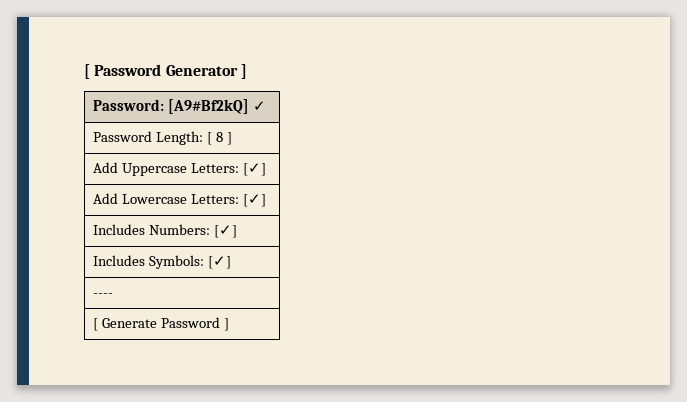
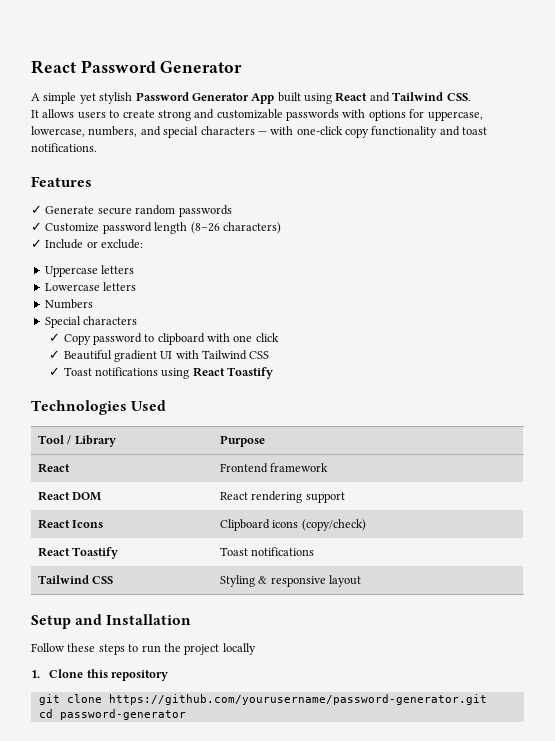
[84,64,247,79] [93,99,267,114] [93,131,232,145] [93,162,267,176] [93,193,267,207] [93,224,238,238] [93,255,232,269] [93,293,114,297] [93,317,230,331] [ Password Generator ] // Password: [A9#Bf2kQ] ✓ // Password Length: [ 8 ] // Add Uppercase Letters: [✓] // Add Lowercase Letters: [✓] // Includes Numbers: [✓] // Includes Symbols: [✓] // ---- // [ Generate Password ] -> [31,60,243,74] [31,92,471,104] [31,109,483,121] [31,126,488,138] [31,143,97,152] [31,176,92,187] [31,205,232,217] [31,222,281,234] [31,239,144,249] [44,265,135,277] [44,282,137,291] [44,299,93,309] [44,316,138,328] [49,333,279,345] [49,350,270,362] [49,367,274,379] [31,400,167,415] [37,435,116,447] [219,435,265,447] [37,463,70,473] [219,463,329,473] [37,491,102,501] [219,491,345,503] [37,519,104,529] [219,519,366,531] [37,547,119,559] [219,547,315,556] [37,575,114,584] [219,575,361,587] [31,614,192,629] [31,643,256,655] [31,669,168,681] [38,694,487,705] [38,709,186,720] React Password Generator // A simple yet stylish Password Generator App built using React and Tailwind CSS. // It allows users to create strong and customizable passwords with options for uppercase, lowercase, numbers, and special characters — with one-click copy functionality and toast notifications. // Features // ✓ Generate secure random passwords // ✓ Customize password length (8–26 characters) // ✓ Include or exclude: // Uppercase letters // Lowercase letters // Numbers // Special characters // ✓ Copy password to clipboard with one click // ✓ Beautiful gradient UI with Tailwind CSS // ✓ Toast notifications using React Toastify // Technologies Used // Tool / Library | Purpose // React | Frontend framework // React DOM | React rendering support // React Icons | Clipboard icons (copy/check) // React Toastify | Toast notifications // Tailwind CSS | Styling & responsive layout // Setup and Installation // Follow these steps to run the project locally // 1. Clone this repository // git clone https://github.com/yourusername/password-generator.git // cd password-generator

